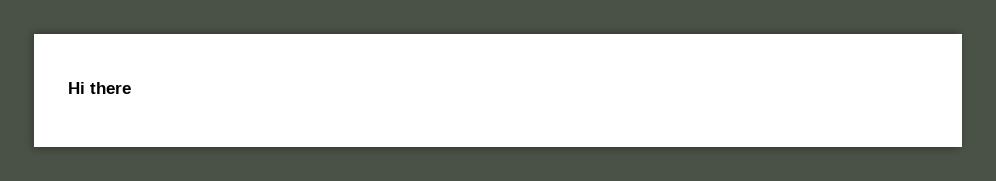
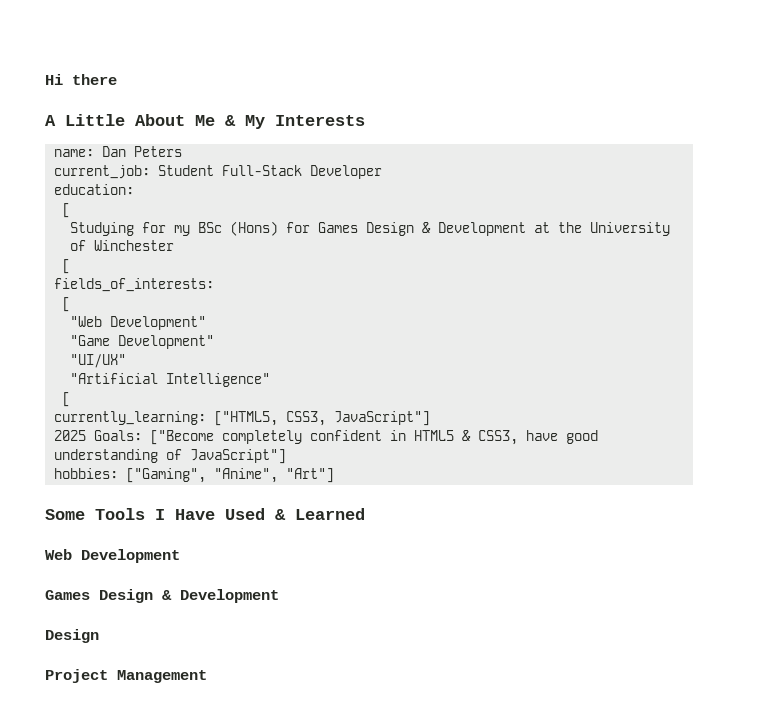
(131, 88) none -> [45,114,365,129] [53,146,182,157] [53,165,382,179] [53,184,134,195] [61,203,70,218] [69,221,670,236] [69,240,174,251] [61,259,70,274] [53,278,214,292] [61,297,70,312] [69,316,206,330] [69,335,214,349] [69,354,126,368] [69,373,270,387] [61,392,70,407] [53,411,430,426] [53,430,598,445] [53,449,286,464] [53,468,334,483] [45,508,365,520] [45,549,180,563] [45,589,279,603] [45,629,99,643] [45,669,207,683] // A Little About Me & My Interests // name: Dan Peters // current_job: Student Full-Stack Developer // education: // [ // Studying for my BSc (Hons) for Games Design & Development at the University of Winchester // [ // fields_of_interests: // [ // "Web Development" // "Game Development" // "UI/UX" // "Artificial Intelligence" // [ // currently_learning: ["HTML5, CSS3, JavaScript"] // 2025 Goals: ["Become completely confident in HTML5 & CSS3, have good understanding of JavaScript"] // hobbies: ["Gaming", "Anime", "Art"] // Some Tools I Have Used & Learned // Web Development // Games Design & Development // Design // Project Management

